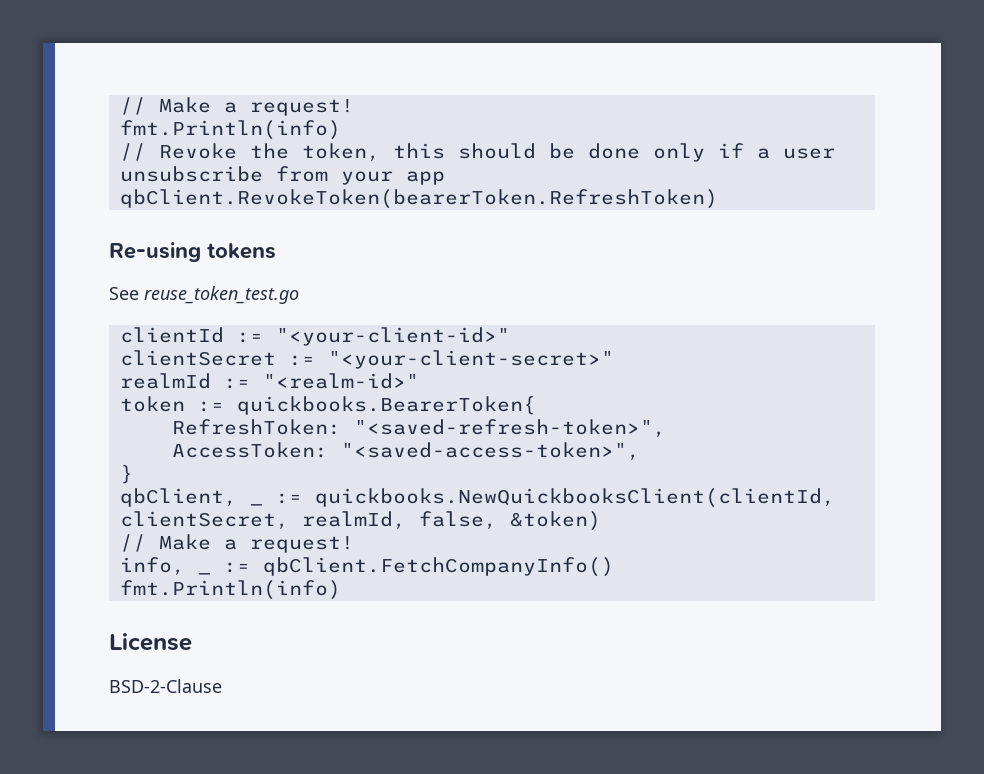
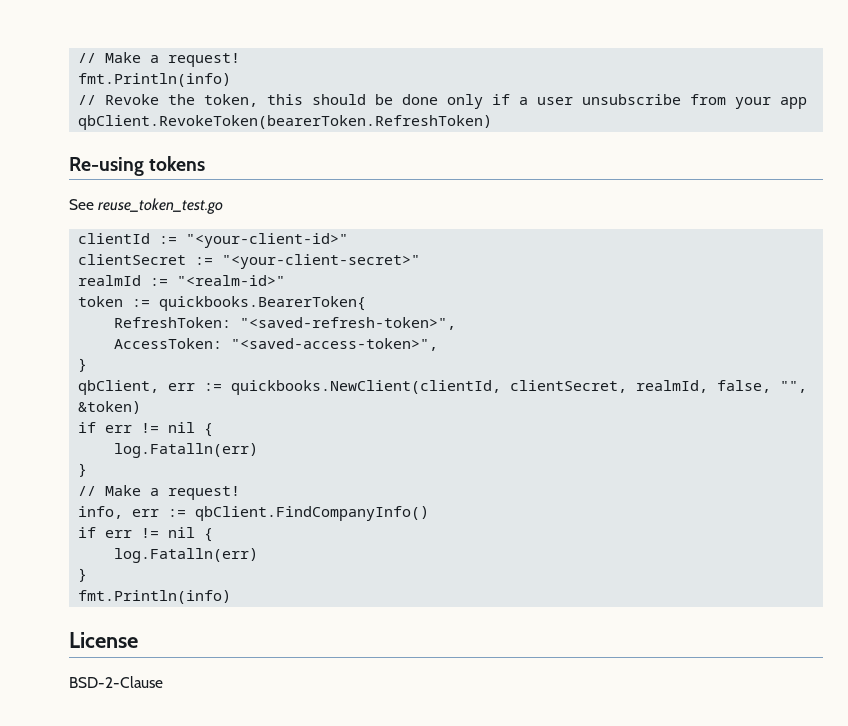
[249,488,835,508] _ := quickbooks.NewQuickbooksClient(clientId, -> [168,380,502,395] err := quickbooks.NewClient(clientId,
(497, 520) none -> [780,381,808,393] "",
(601, 521) none -> [78,422,214,437] [114,443,259,458] [78,463,88,477] // if err != nil { // log.Fatalln(err) // }
[197,557,614,577] _ := qbClient.FetchCompanyInfo() -> [132,506,430,521] [78,527,214,542] [114,548,259,563] [78,568,88,582] err := qbClient.FindCompanyInfo() // if err != nil { // log.Fatalln(err) // }

